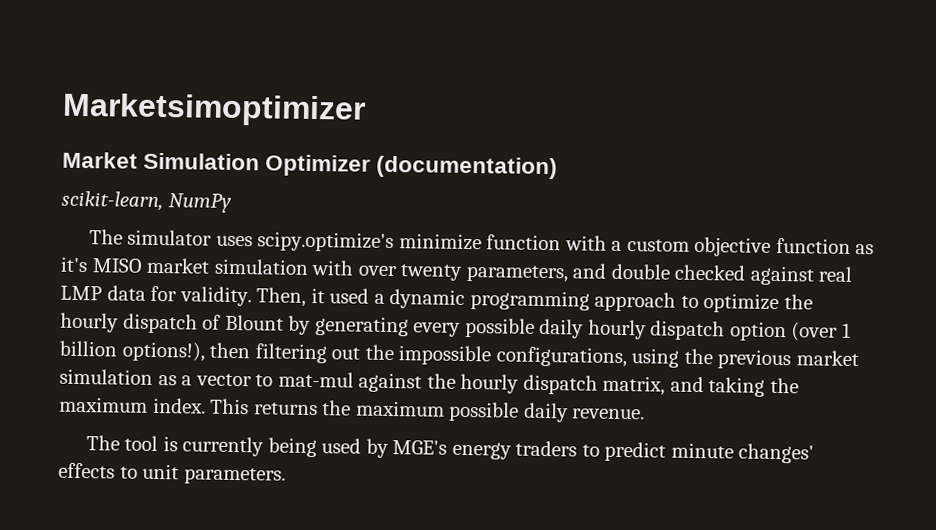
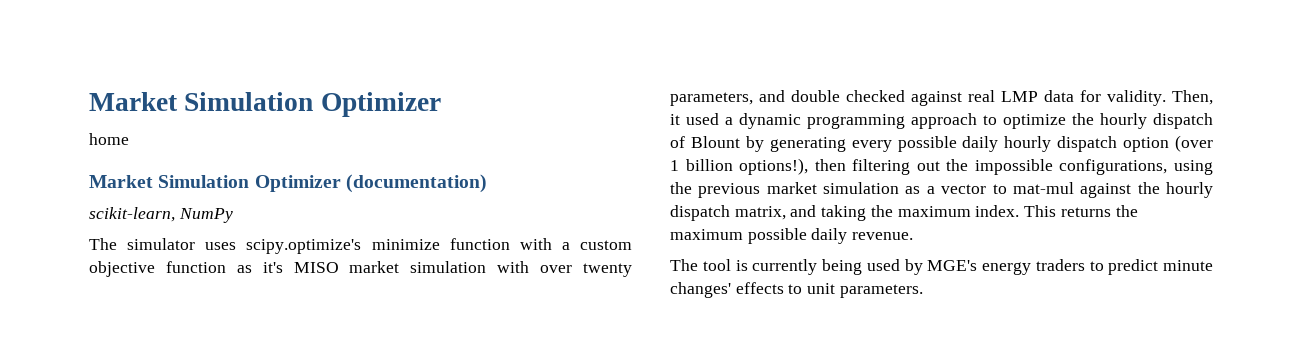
[62,92,366,127] Marketsimoptimizer -> [89,92,441,117] [89,133,129,145] Market Simulation Optimizer // home

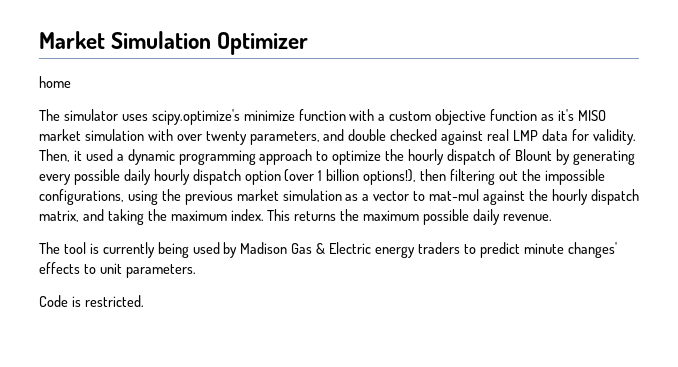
[89,174,487,193] [89,207,233,223] // Market Simulation Optimizer (documentation) // scikit-learn, NumPy -> (71, 82) none
[927,260,978,271] MGE's -> [240,242,372,254] Madison Gas & Electric
(923, 291) none -> [39,295,144,307] // Code is restricted.

